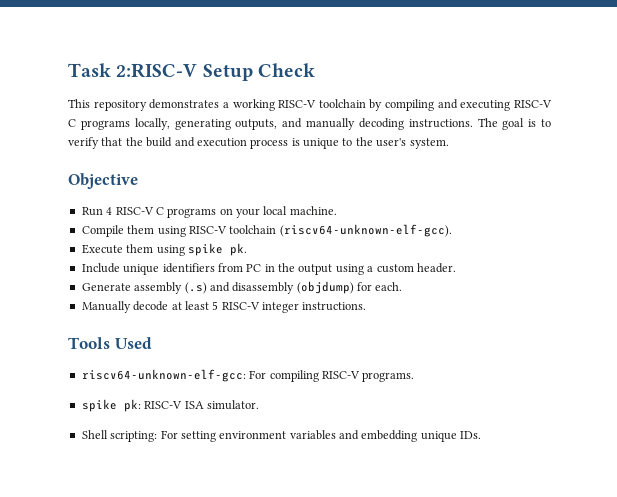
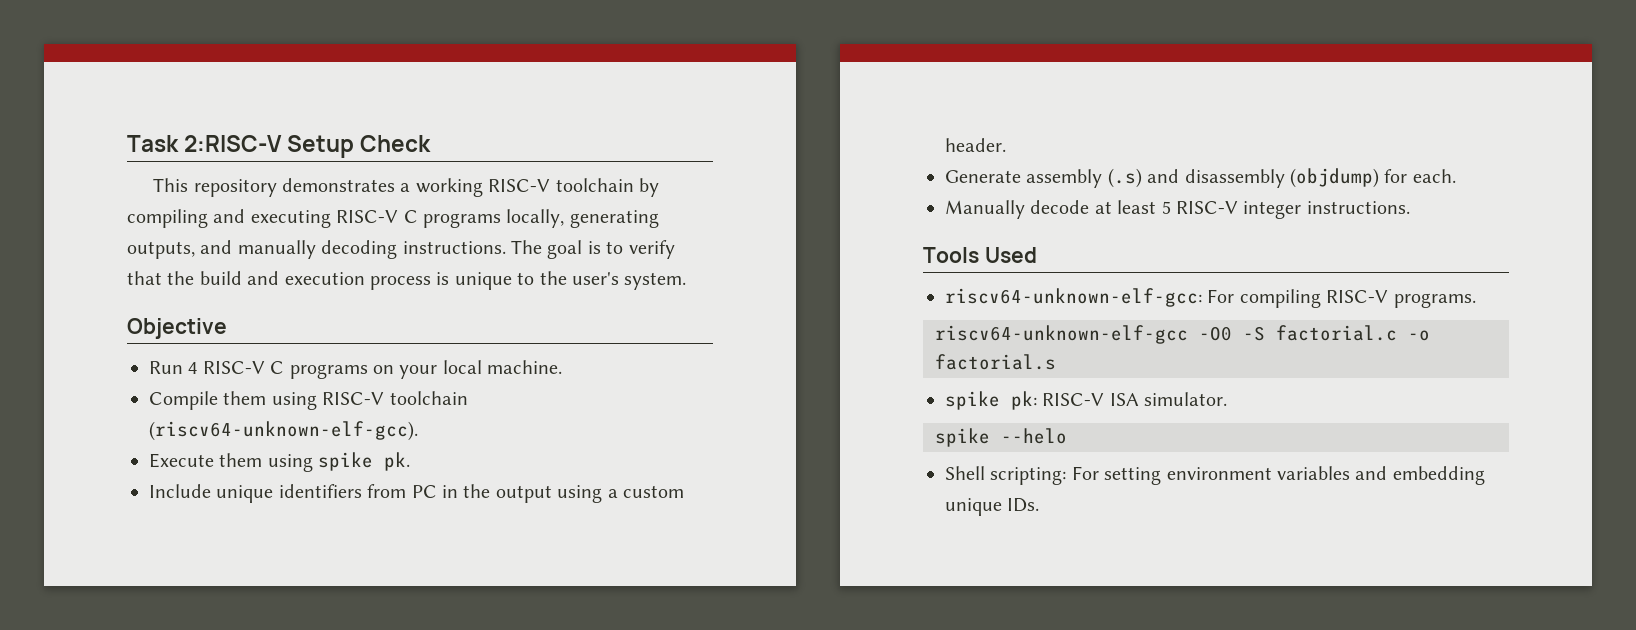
(415, 377) none -> [935,325,1430,344] [935,354,1056,370] // riscv64-unknown-elf-gcc -O0 -S factorial.c -o factorial.s
(259, 405) none -> [935,428,1067,447] // spike --helo

